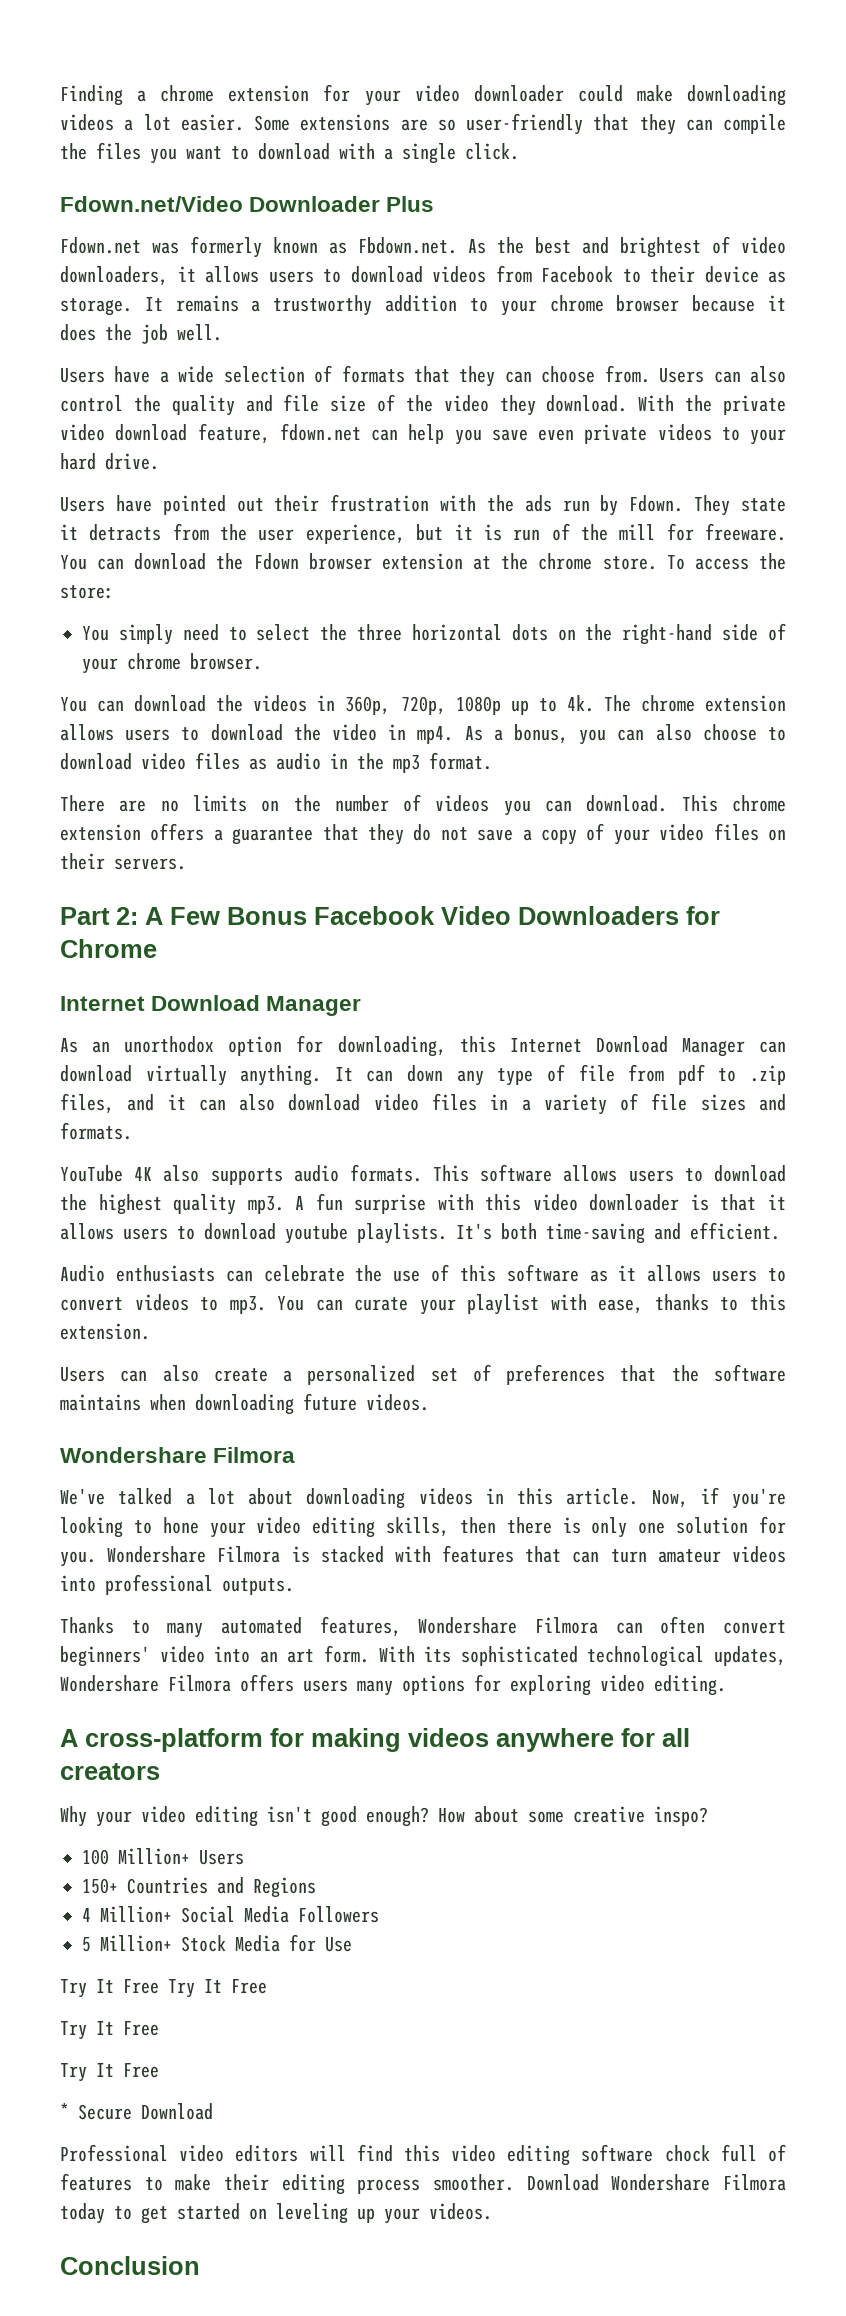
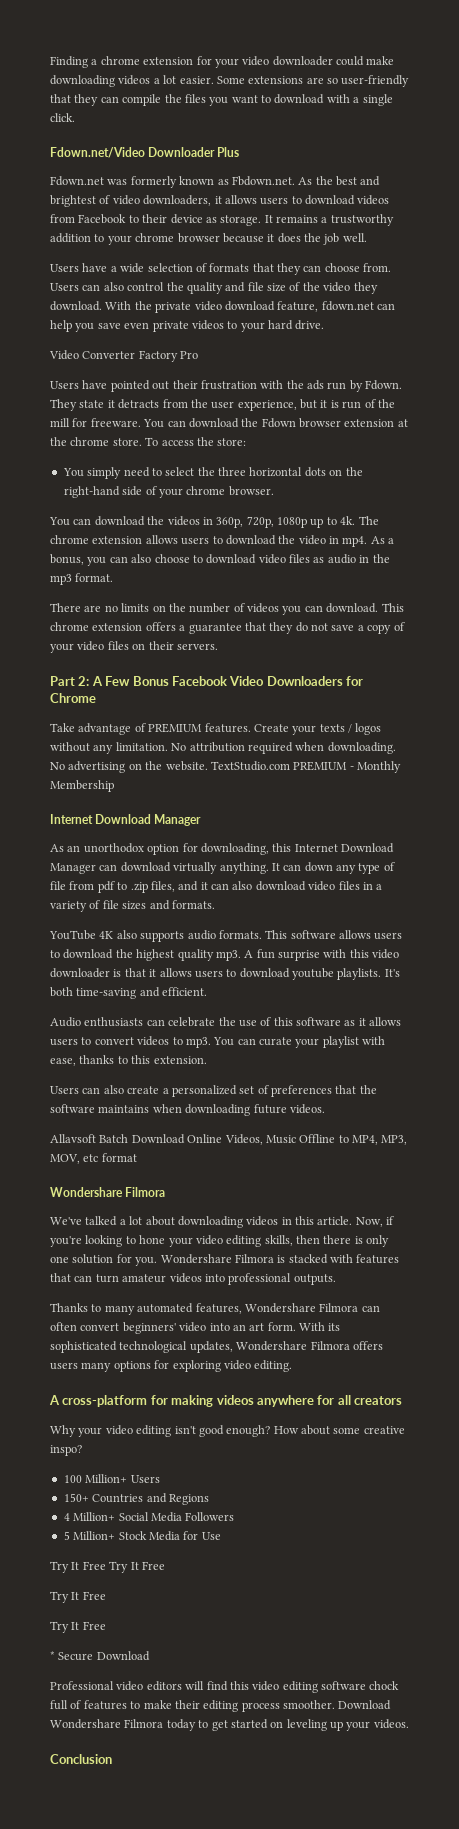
(159, 461) none -> [49,350,199,362] // Video Converter Factory Pro
(157, 948) none -> [50,723,382,735] [50,742,396,754] [50,761,401,773] [50,780,114,792] // Take advantage of PREMIUM features. Create your texts / logos without any limitation. No attribution required when downloading. No advertising on the website. TextStudio.com PREMIUM - Monthly Membership
(429, 1402) none -> [50,1134,408,1145] [50,1153,137,1164] // Allavsoft Batch Download Online Videos, Music Offline to MP4, MP3, MOV, etc format

